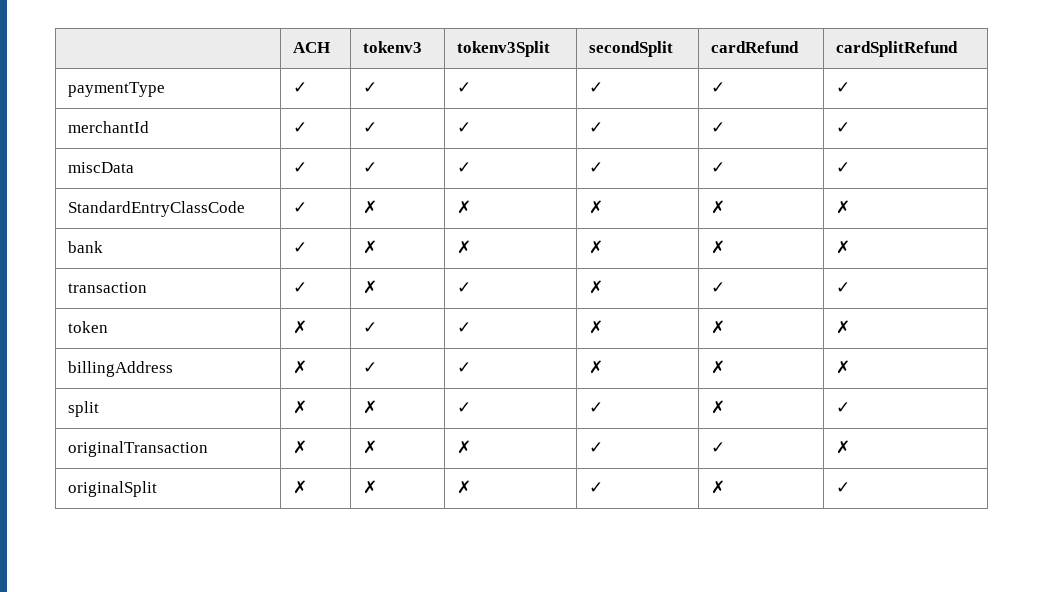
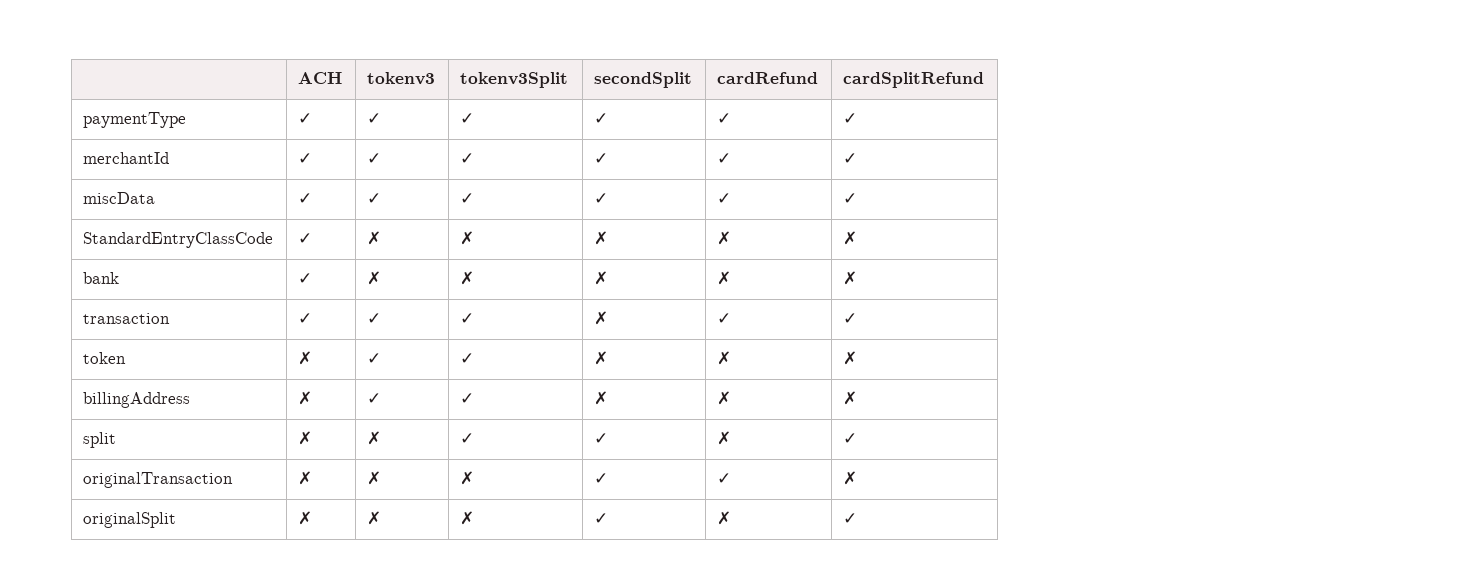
[362,280,377,294] ✗ -> [367,313,382,324] ✓

